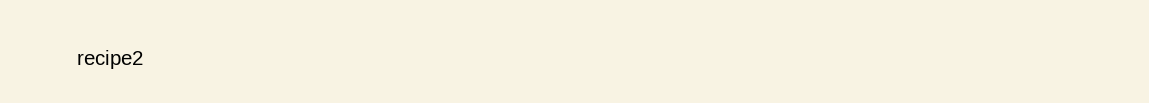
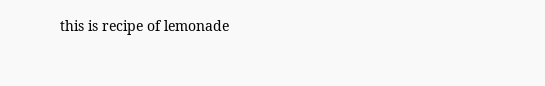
[77,50,143,69] recipe2 -> [60,20,229,35] this is recipe of lemonade

